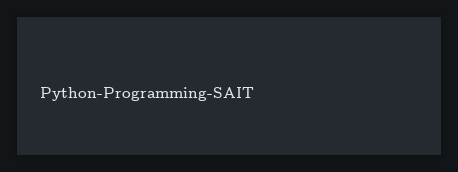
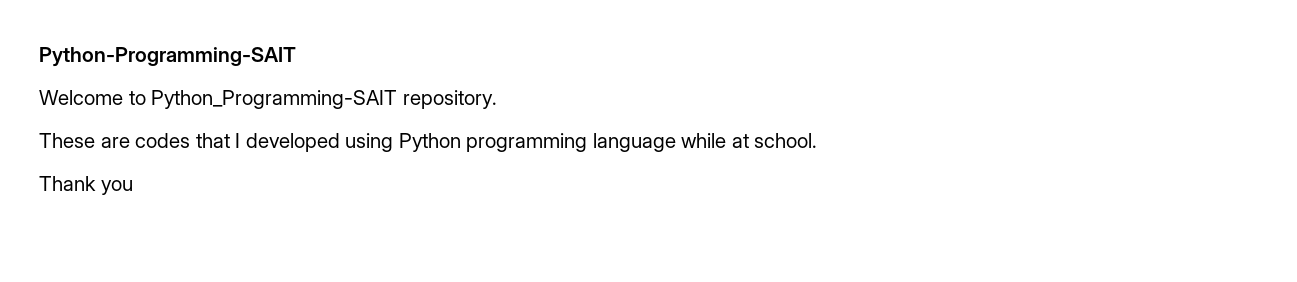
(254, 94) none -> [39,90,497,109] [39,133,818,152] [39,176,133,195] // Welcome to Python_Programming-SAIT repository. // These are codes that I developed using Python programming language while at school. // Thank you

